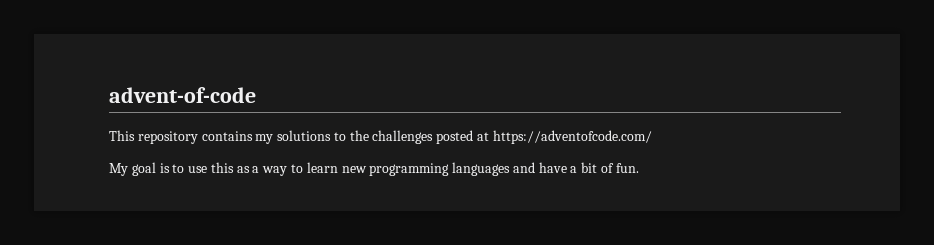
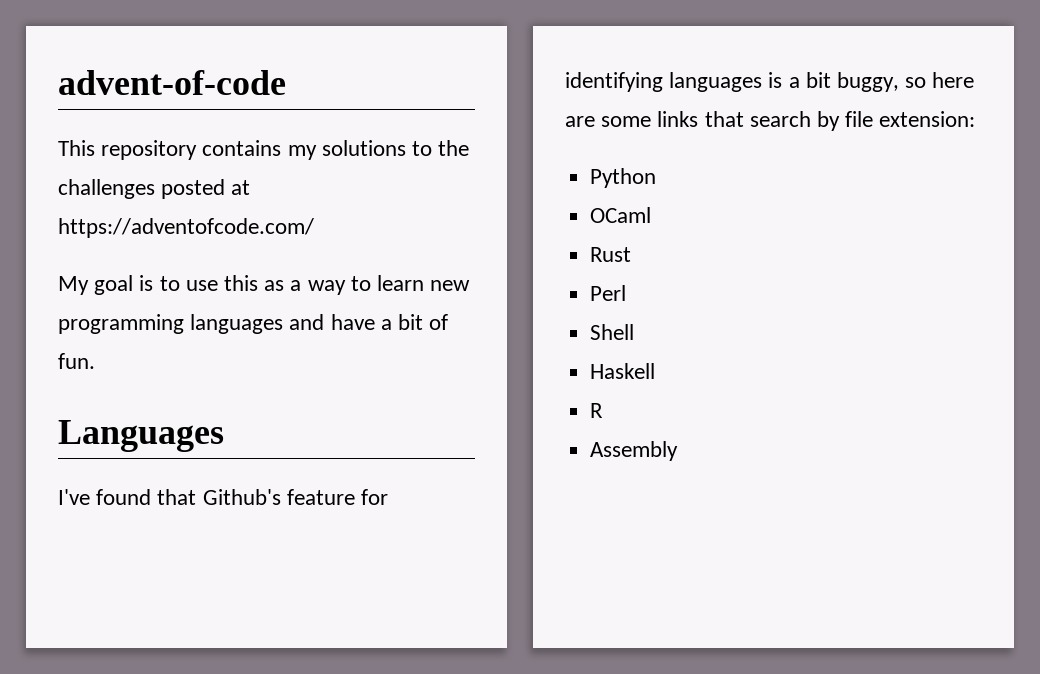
(639, 168) none -> [58,420,224,452] [58,489,389,505] [565,72,975,92] [565,111,976,131] [590,168,657,188] [590,207,652,223] [590,247,632,262] [590,285,627,301] [590,324,635,340] [590,363,656,379] [590,403,604,418] [590,441,679,461] // Languages // I've found that Github's feature for identifying languages is a bit buggy, so here are some links that search by file extension: // Python // OCaml // Rust // Perl // Shell // Haskell // R // Assembly

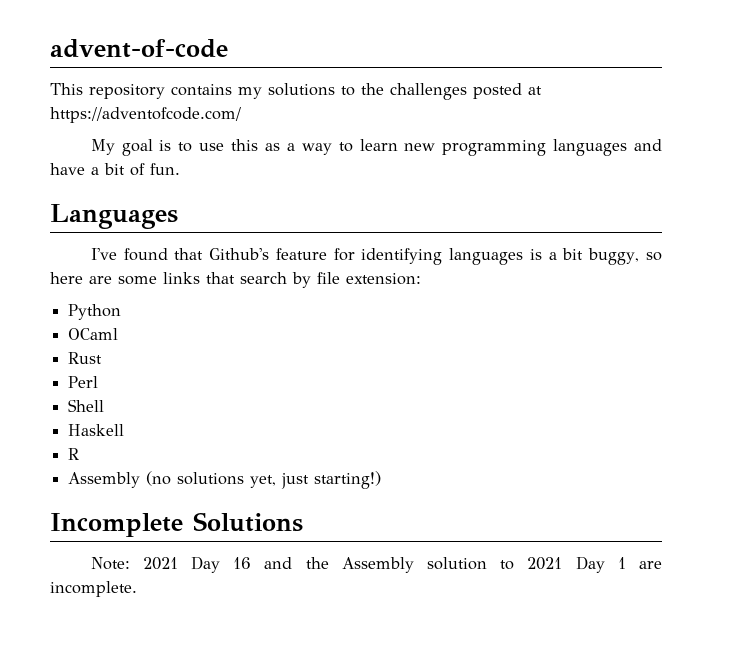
(679, 451) none -> [146,471,382,489] [50,512,303,537] [90,556,663,573] [50,581,137,597] (no solutions yet, just starting!) // Incomplete Solutions // Note: 2021 Day 16 and the Assembly solution to 2021 Day 1 are incomplete.

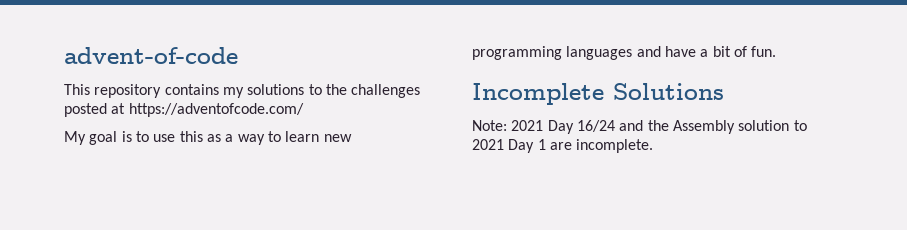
[50,204,178,229] [90,248,662,265] [50,272,421,288] [68,304,122,320] [68,328,119,340] [68,352,103,364] [68,376,99,388] [68,399,105,412] [68,424,125,436] [68,448,80,460] [68,471,382,489] // Languages // I've found that Github's feature for identifying languages is a bit buggy, so here are some links that search by file extension: // Python // OCaml // Rust // Perl // Shell // Haskell // R // Assembly (no solutions yet, just starting!) -> (777, 51) none
[233,557,252,569] 16 -> [576,120,615,132] 16/24

